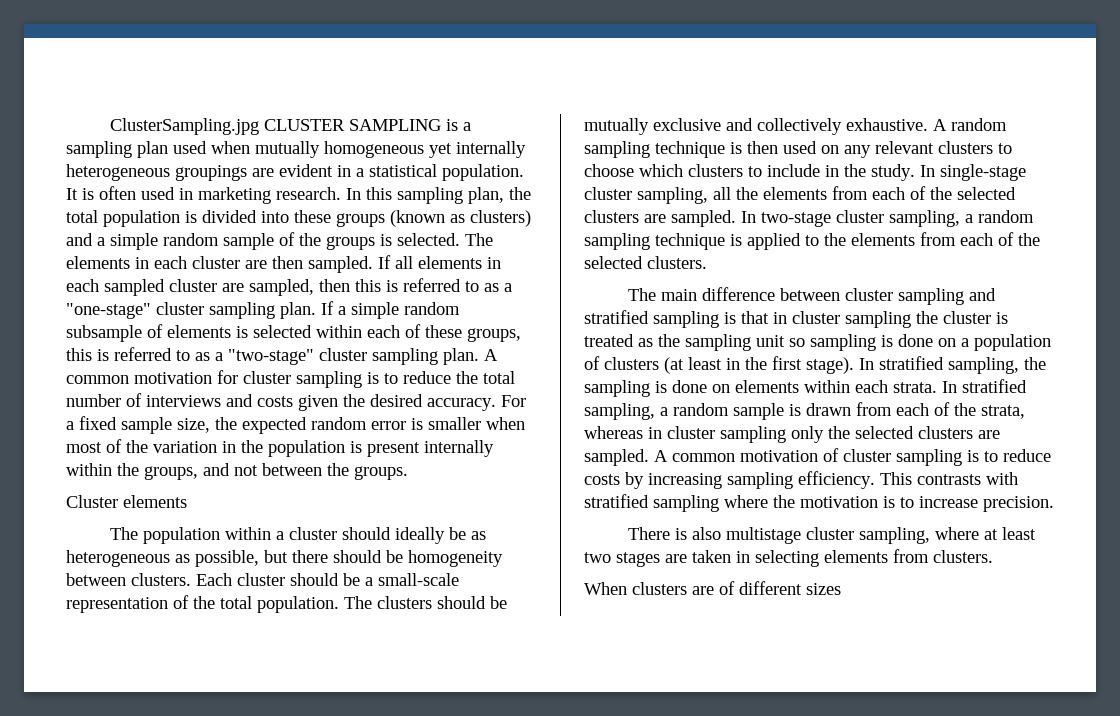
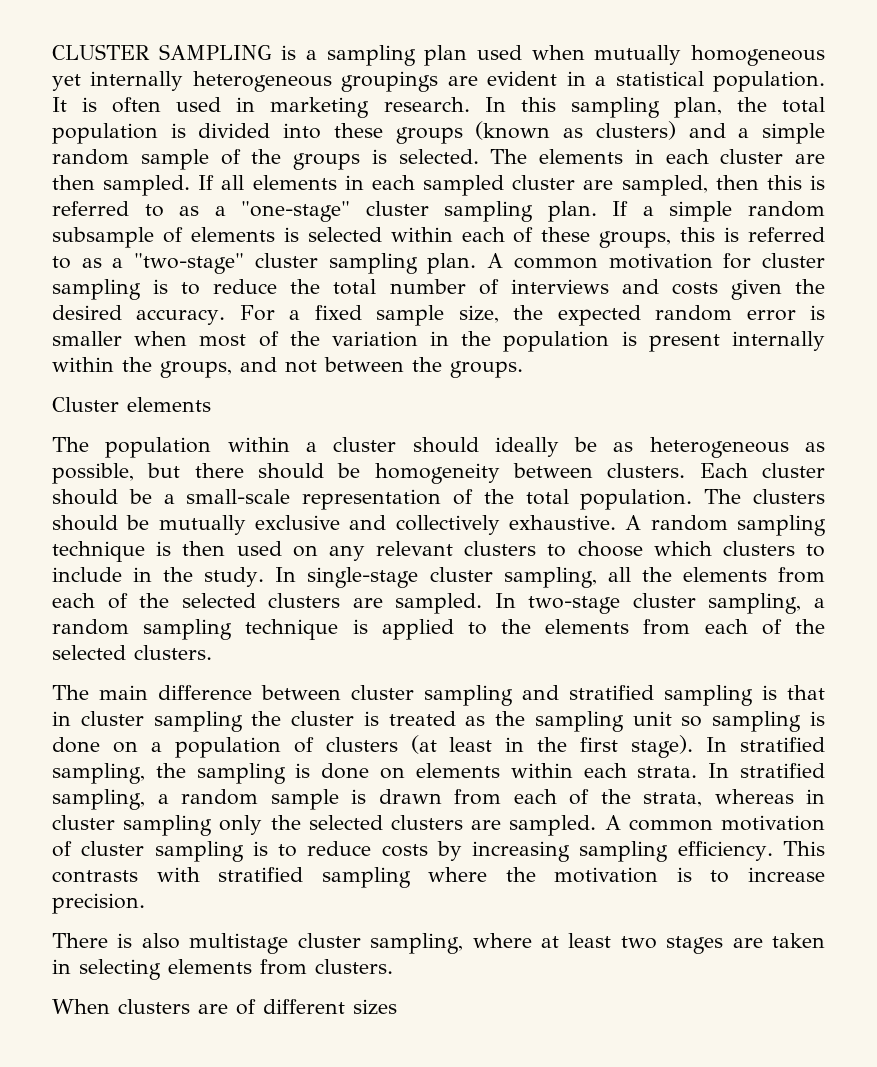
[110,118,260,135] ClusterSampling.jpg -> (52, 52) none

